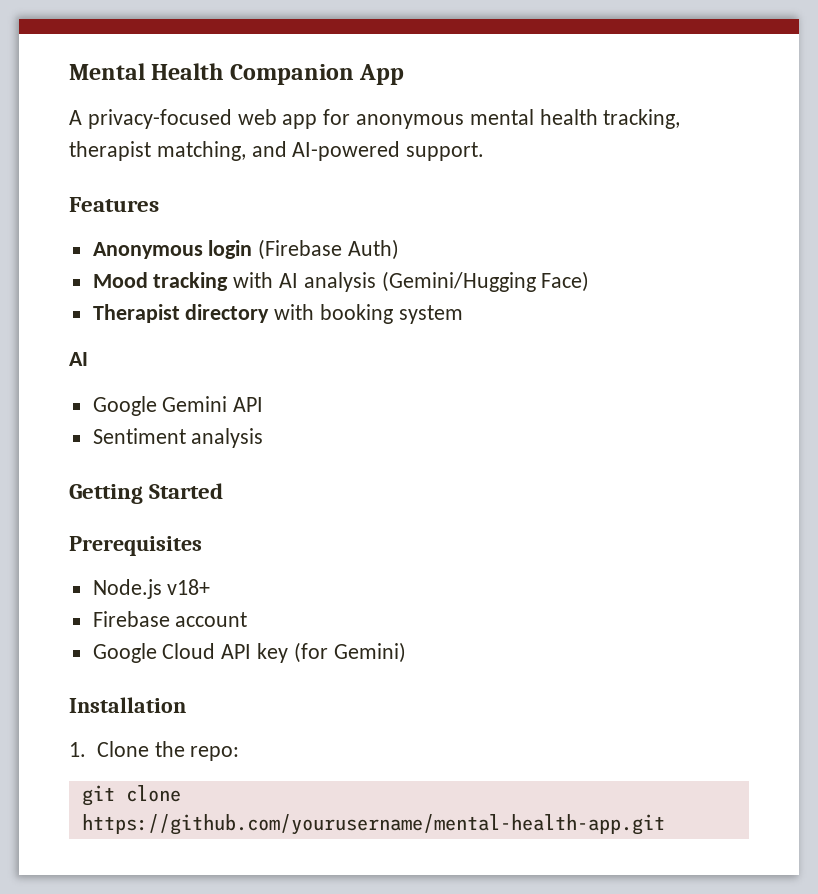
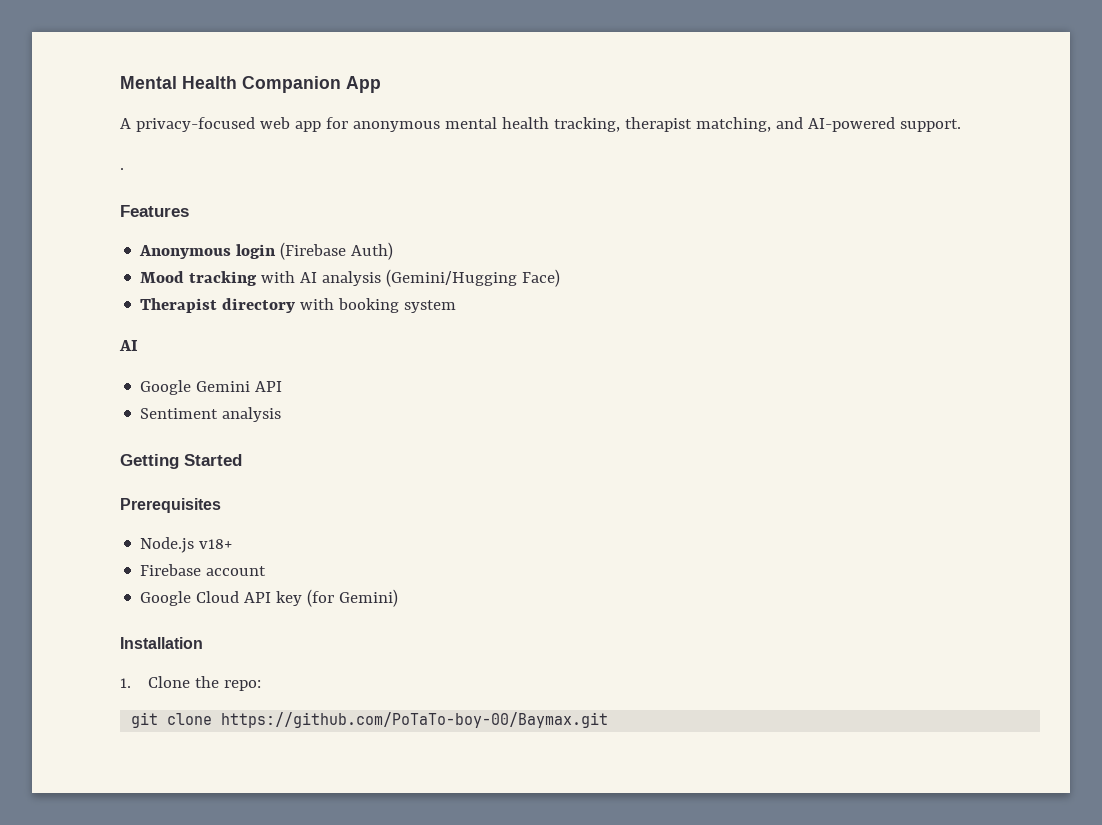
(485, 151) none -> [120,168,124,170] // .
[81,814,665,835] https://github.com/yourusername/mental-health-app.git -> [221,712,609,728] https://github.com/PoTaTo-boy-00/Baymax.git

